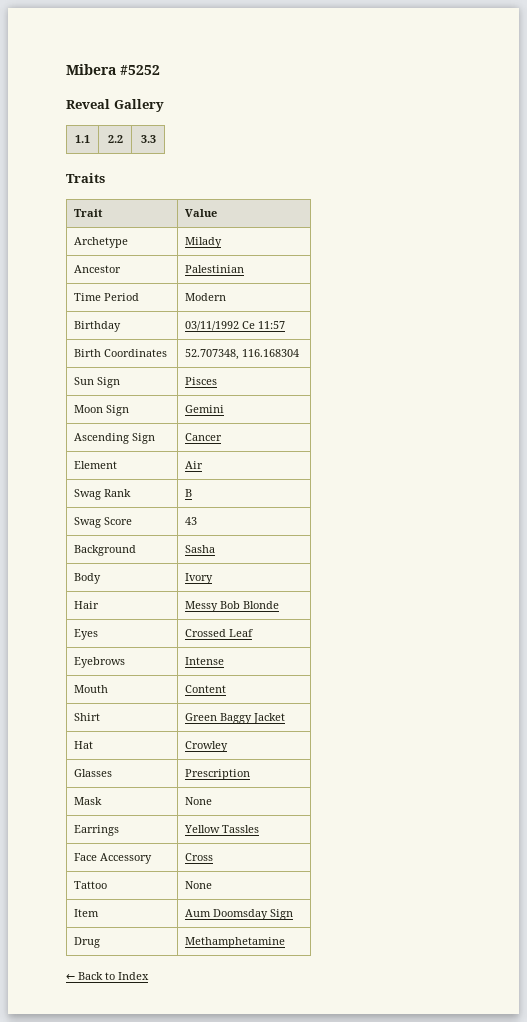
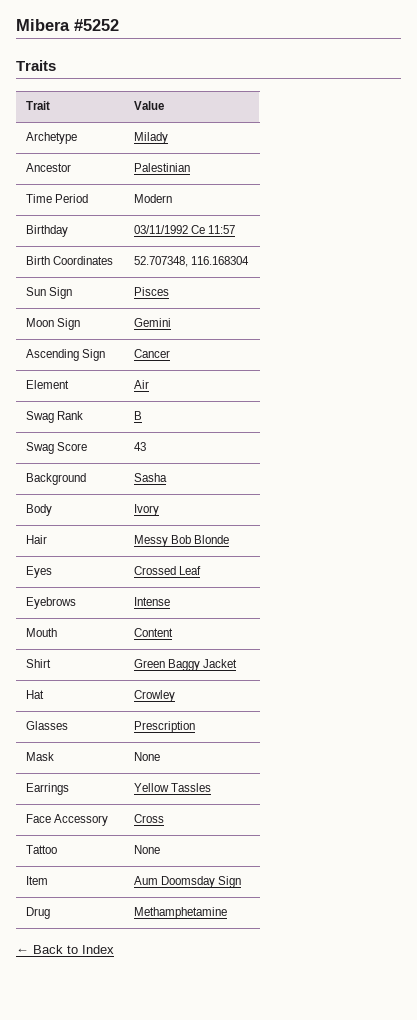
[66,99,164,112] [75,135,90,143] [107,135,123,143] [140,135,156,143] // Reveal Gallery // 1.1 | 2.2 | 3.3 -> (119, 25) none

